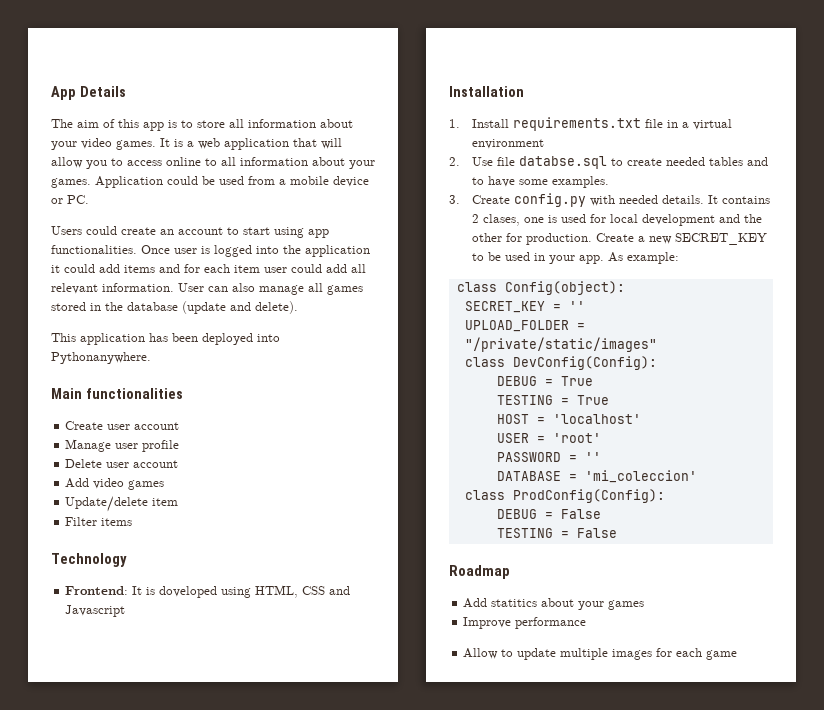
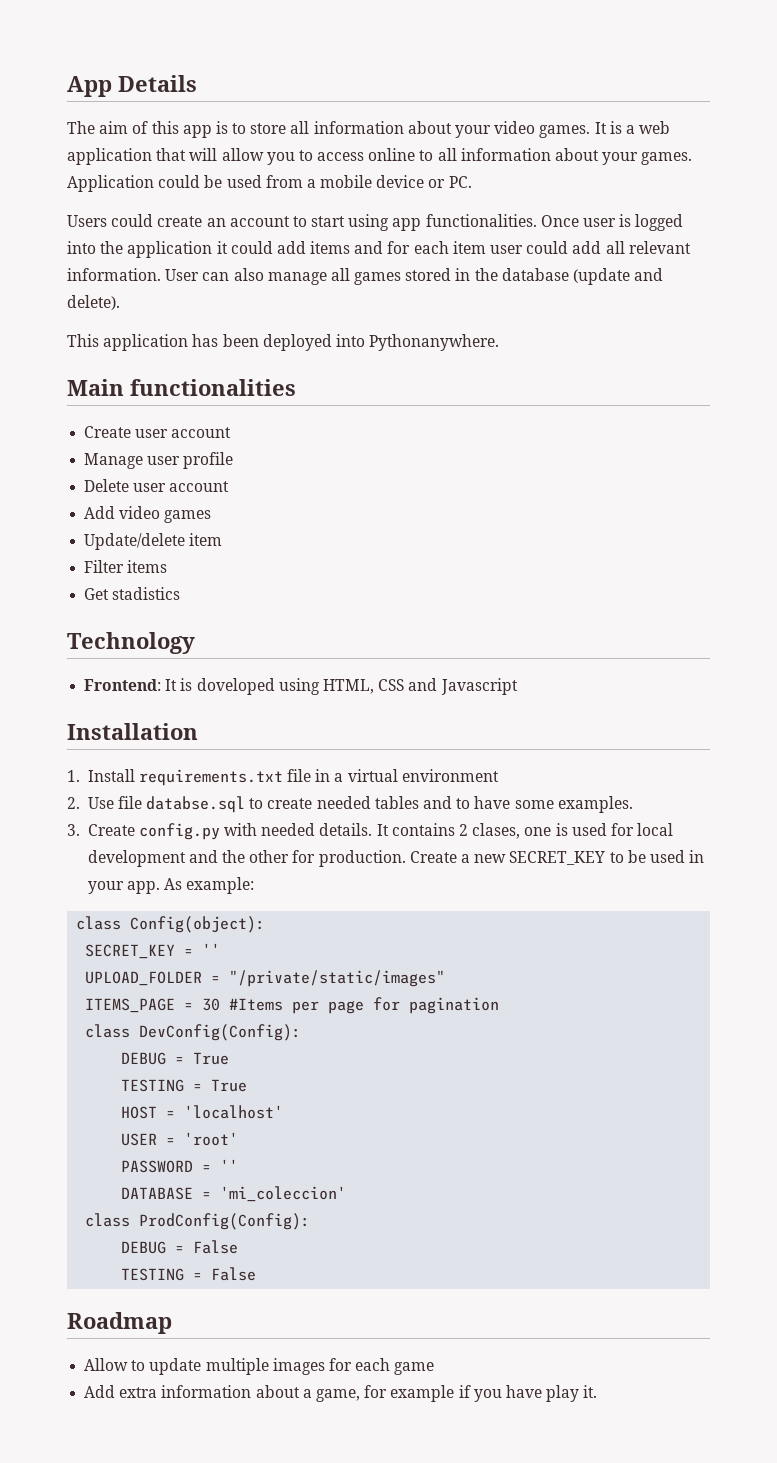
(133, 522) none -> [84,587,181,600] // Get stadistics
(657, 344) none -> [85,997,500,1014] // ITEMS_PAGE = 30 #Items per page for pagination
[463,598,645,610] [463,617,587,629] // Add statitics about your games // Improve performance -> (172, 1323) none
(738, 655) none -> [84,1385,598,1402] // Add extra information about a game, for example if you have play it.

